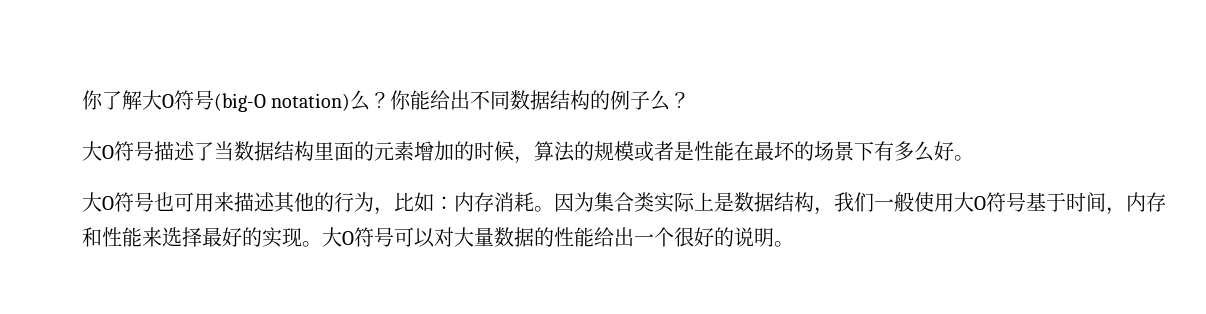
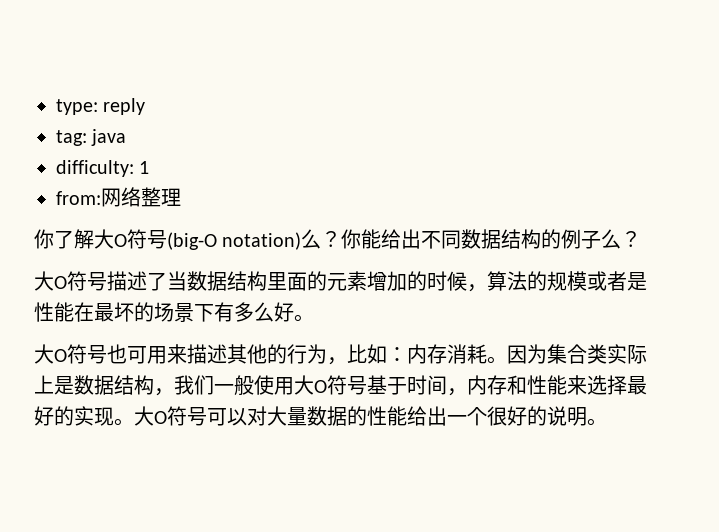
(82, 100) none -> [56,98,146,115] [56,129,127,146] [56,160,150,177] [56,187,181,207] type: reply // tag: java // difficulty: 1 // from:网络整理 //

